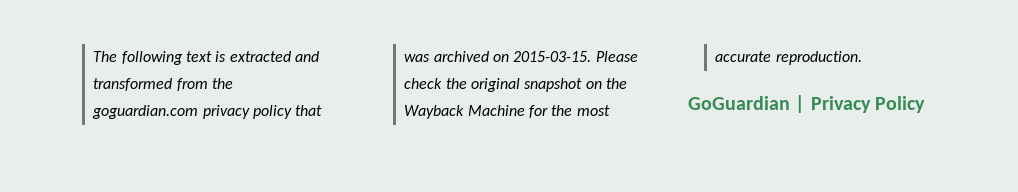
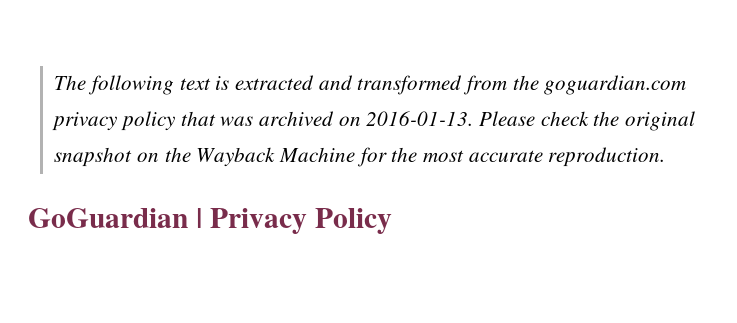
[513,51,592,62] 2015-03-15. -> [366,111,474,126] 2016-01-13.

